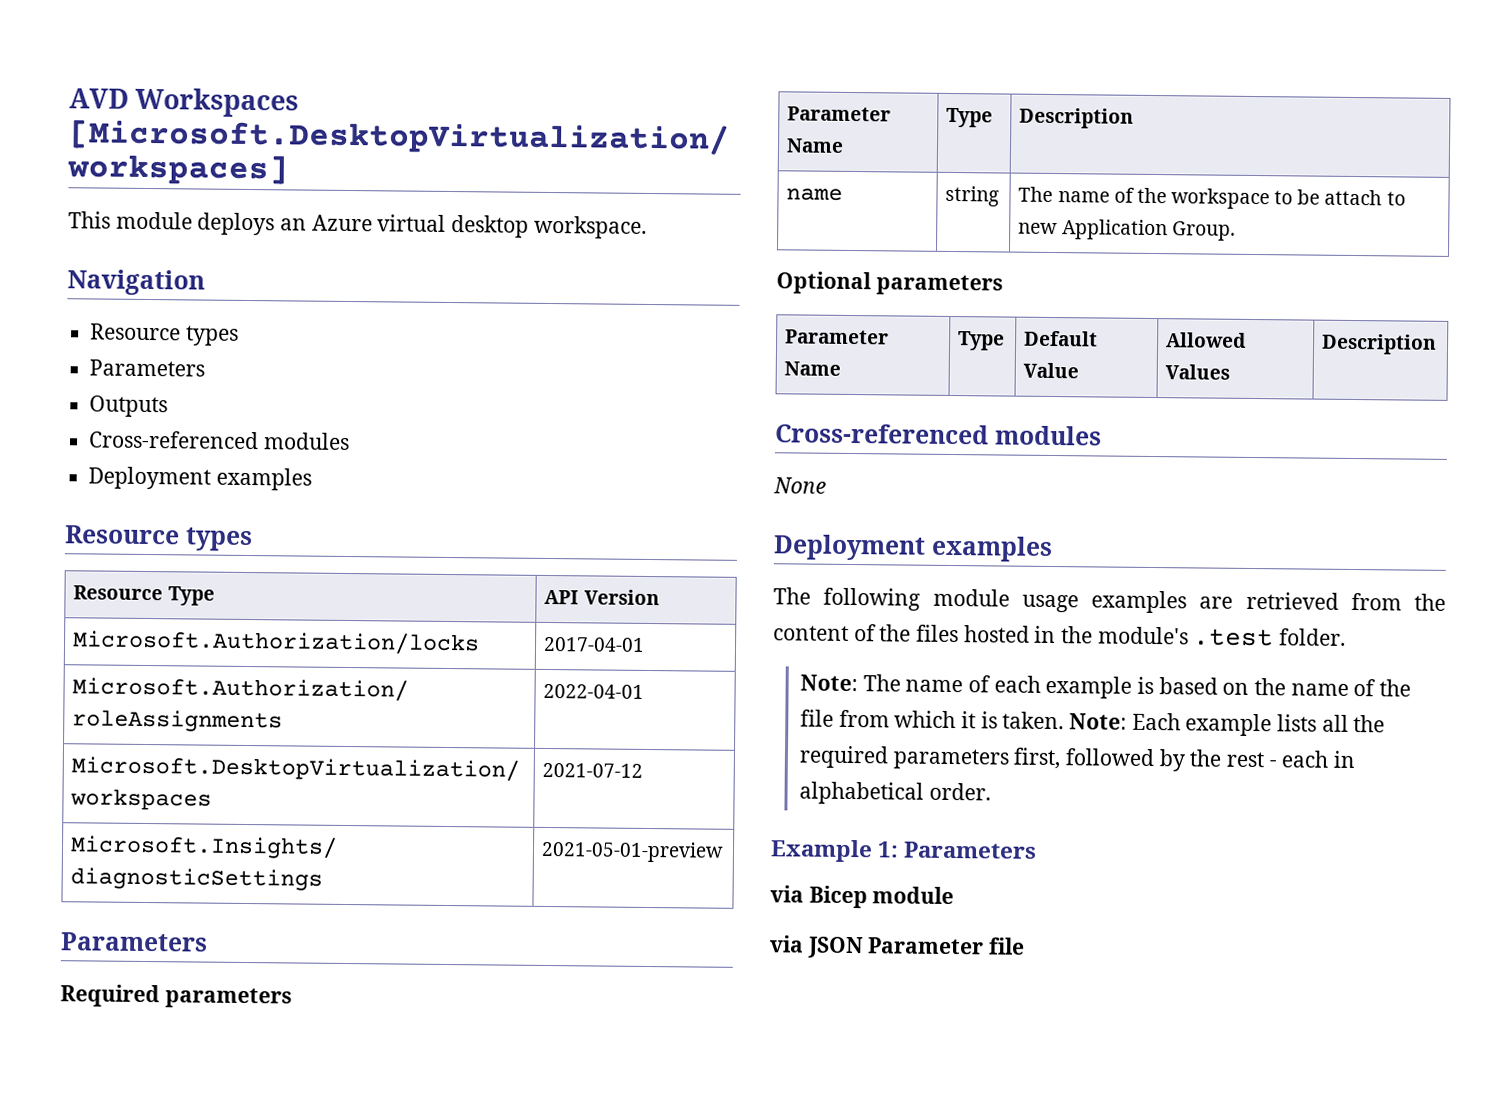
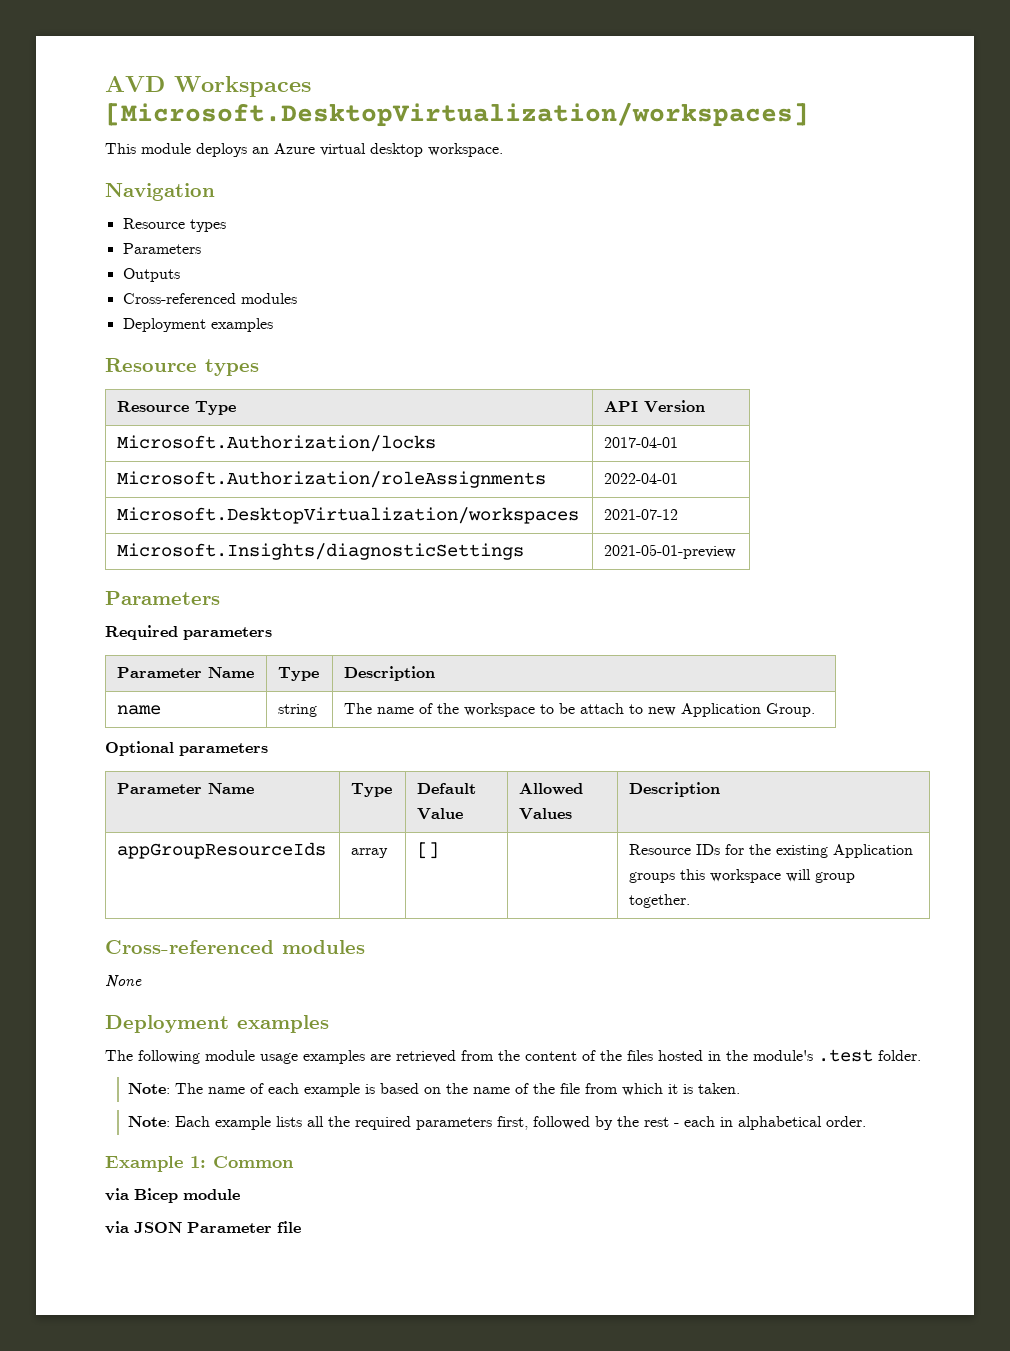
(1438, 344) none -> [117,842,327,859] [351,848,389,858] [417,842,440,859] [629,844,914,858] [629,869,856,883] [629,894,691,908] // appGroupResourceIds | array | [] | | Resource IDs for the existing Application groups this workspace will group together.
(1065, 720) none -> (741, 1088) //
[903,841,1038,859] Parameters -> [213,1156,294,1168] Common

